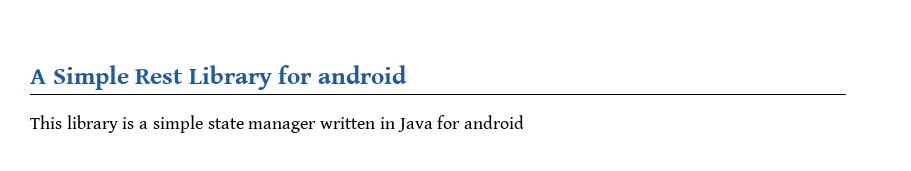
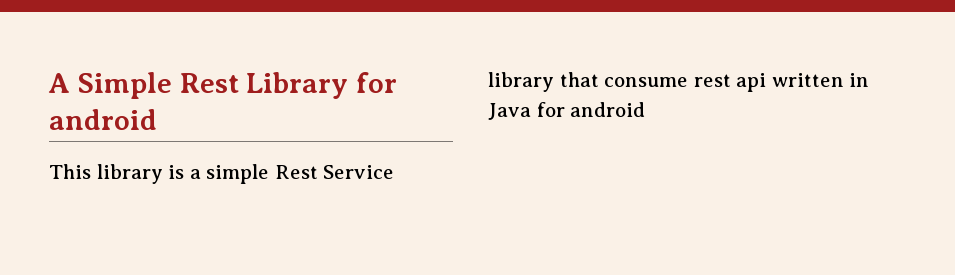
[207,118,317,133] state manager -> [274,165,395,179] [488,72,767,92] Rest Service library that consume rest api

